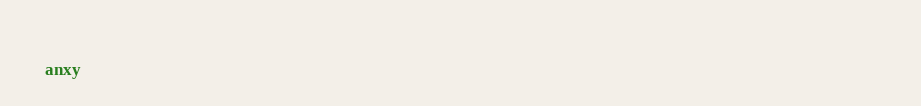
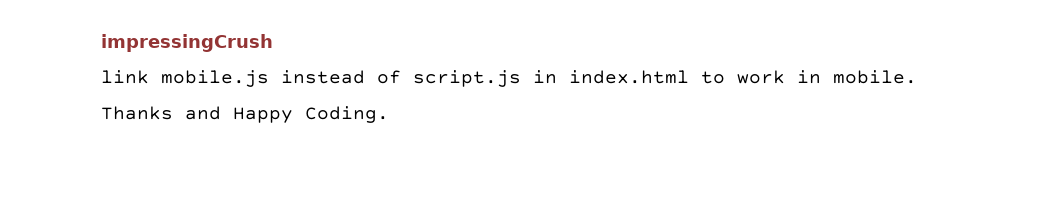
[45,67,81,79] anxy -> [101,34,273,52] [101,70,917,87] [101,106,389,123] impressingCrush // link mobile.js instead of script.js in index.html to work in mobile. // Thanks and Happy Coding.

